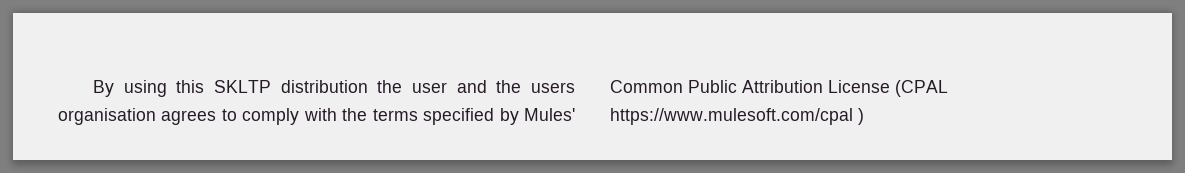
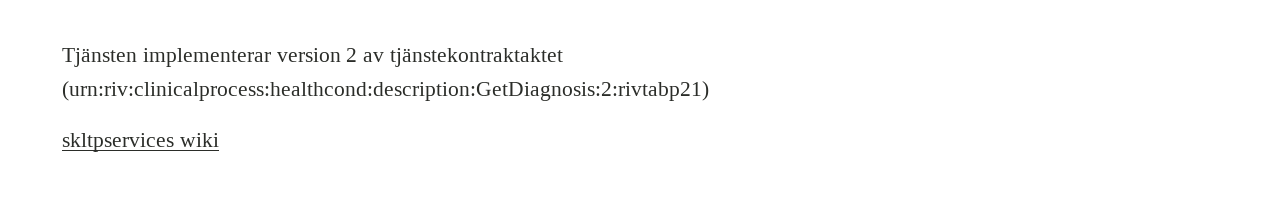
[93,80,575,97] [58,108,576,125] [610,80,948,97] [610,108,864,125] By using this SKLTP distribution the user and the users organisation agrees to comply with the terms specified by Mules' Common Public Attribution License (CPAL https://www.mulesoft.com/cpal ) -> [62,48,564,67] [62,81,709,101] [62,133,219,152] Tjänsten implementerar version 2 av tjänstekontraktaktet (urn:riv:clinicalprocess:healthcond:description:GetDiagnosis:2:rivtabp21) // skltpservices wiki

